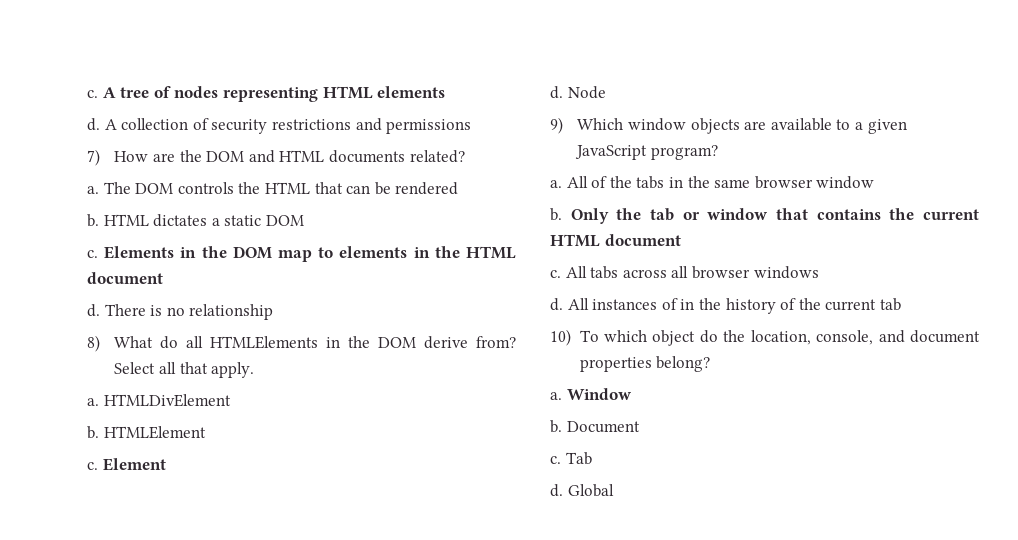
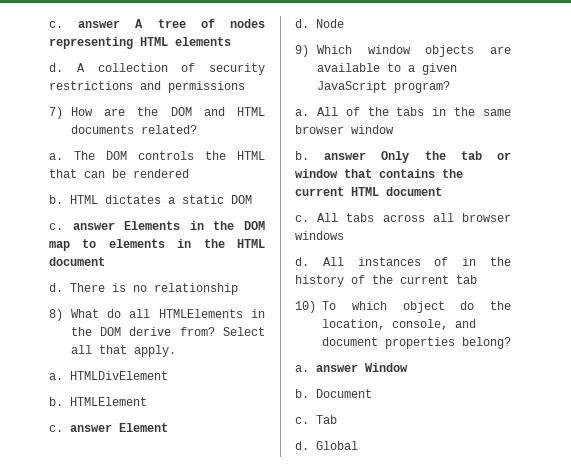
[87,90,98,98] c. -> [49,20,121,28] c. answer
(98, 254) none -> [72,222,115,230] answer
(98, 466) none -> [70,424,112,432] answer
(562, 214) none -> [324,152,367,160] answer
(562, 396) none -> [316,364,358,372] answer

